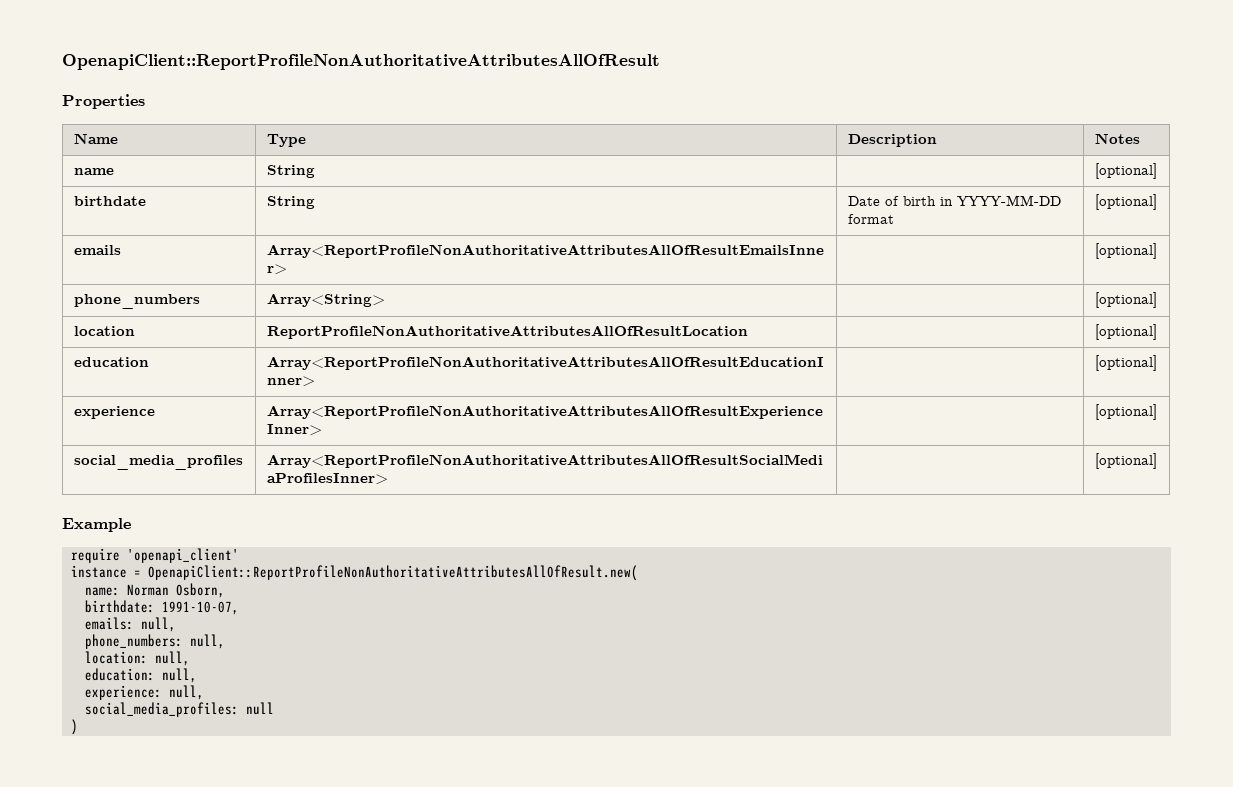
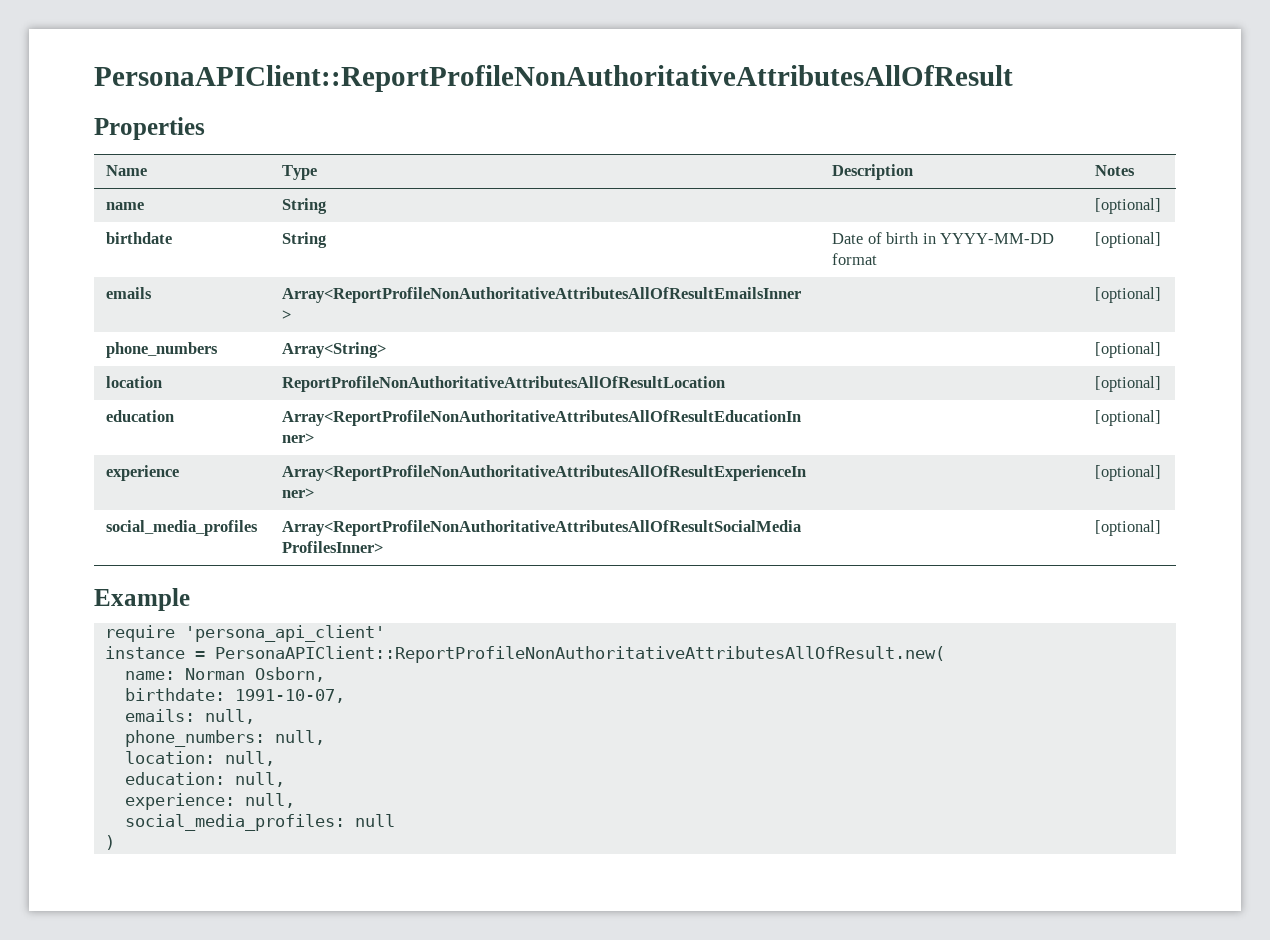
[62,54,660,70] OpenapiClient::ReportProfileNonAuthoritativeAttributesAllOfResult -> [94,65,1013,92] PersonaAPIClient::ReportProfileNonAuthoritativeAttributesAllOfResult
[126,548,239,563] 'openapi_client' -> [185,625,386,642] 'persona_api_client'
[147,565,638,581] OpenapiClient::ReportProfileNonAuthoritativeAttributesAllOfResult.new( -> [215,646,946,663] PersonaAPIClient::ReportProfileNonAuthoritativeAttributesAllOfResult.new(

